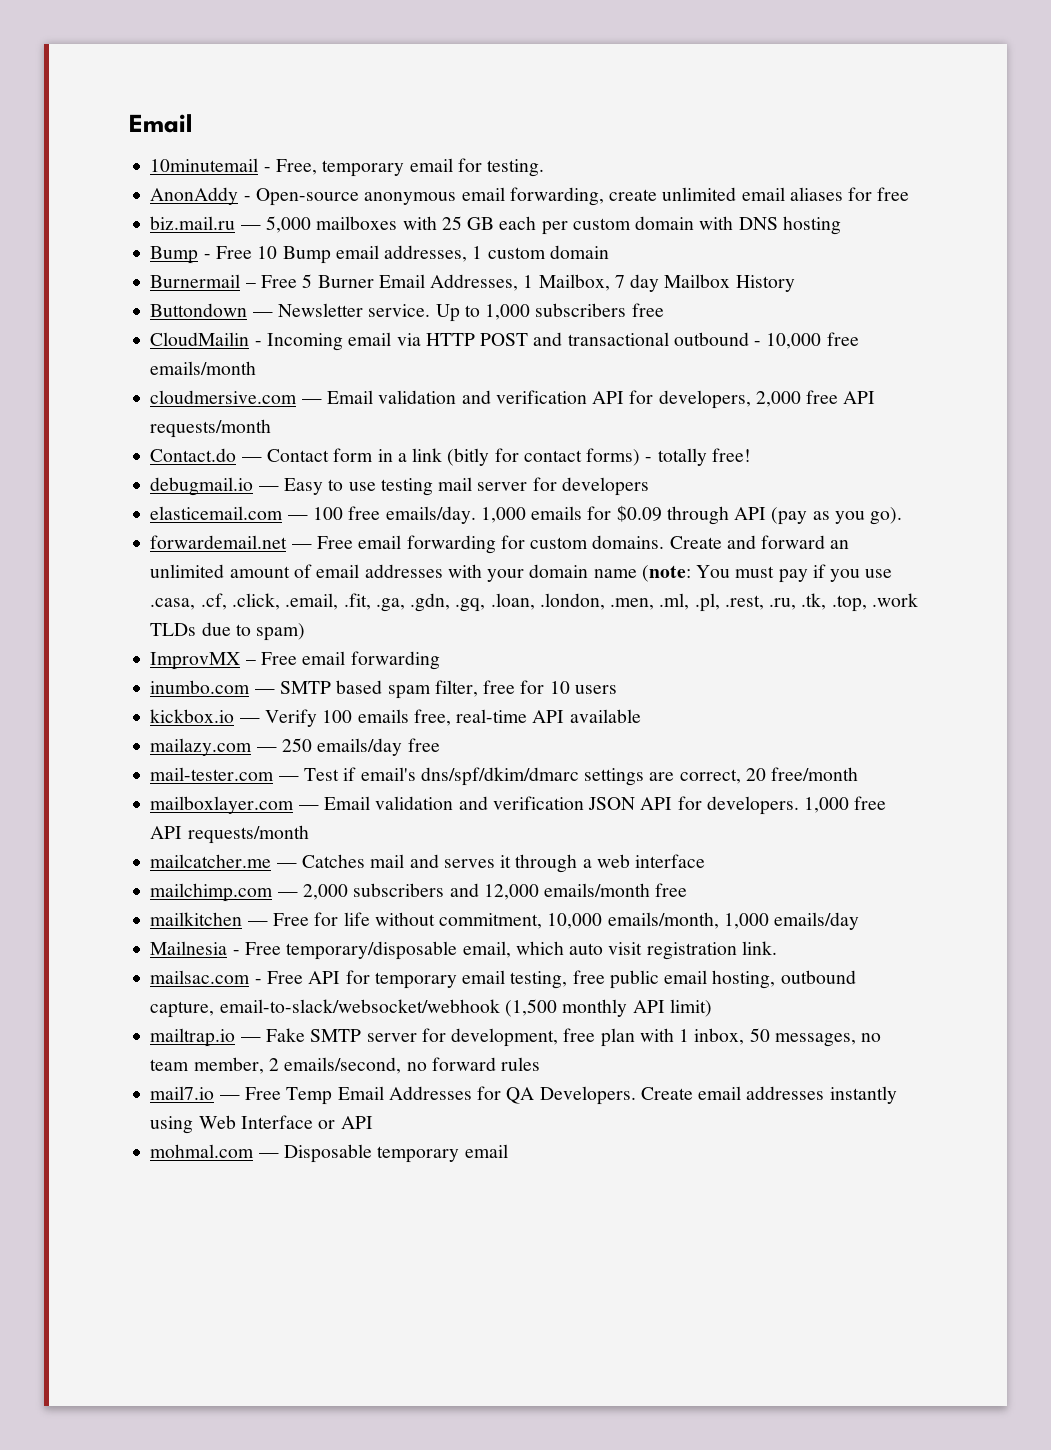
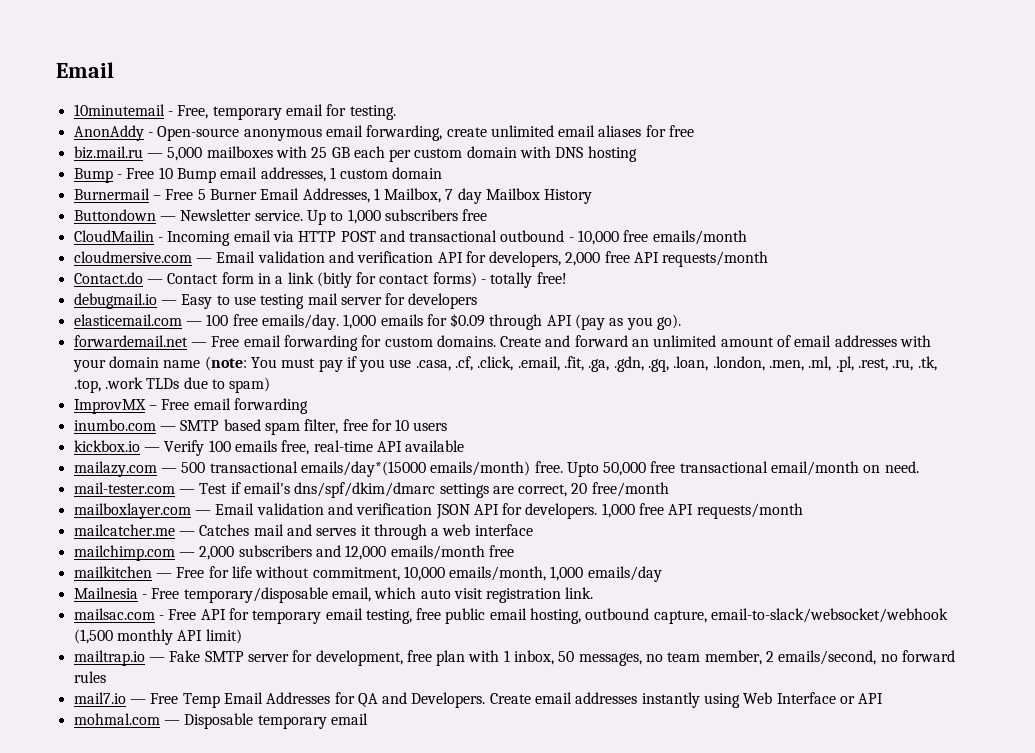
[281,738,440,756] 250 emails/day free -> [181,461,919,477] 500 transactional emails/day*(15000 emails/month) free. Upto 50,000 free transactional email/month on need.
(535, 1095) none -> [382,692,408,704] and

